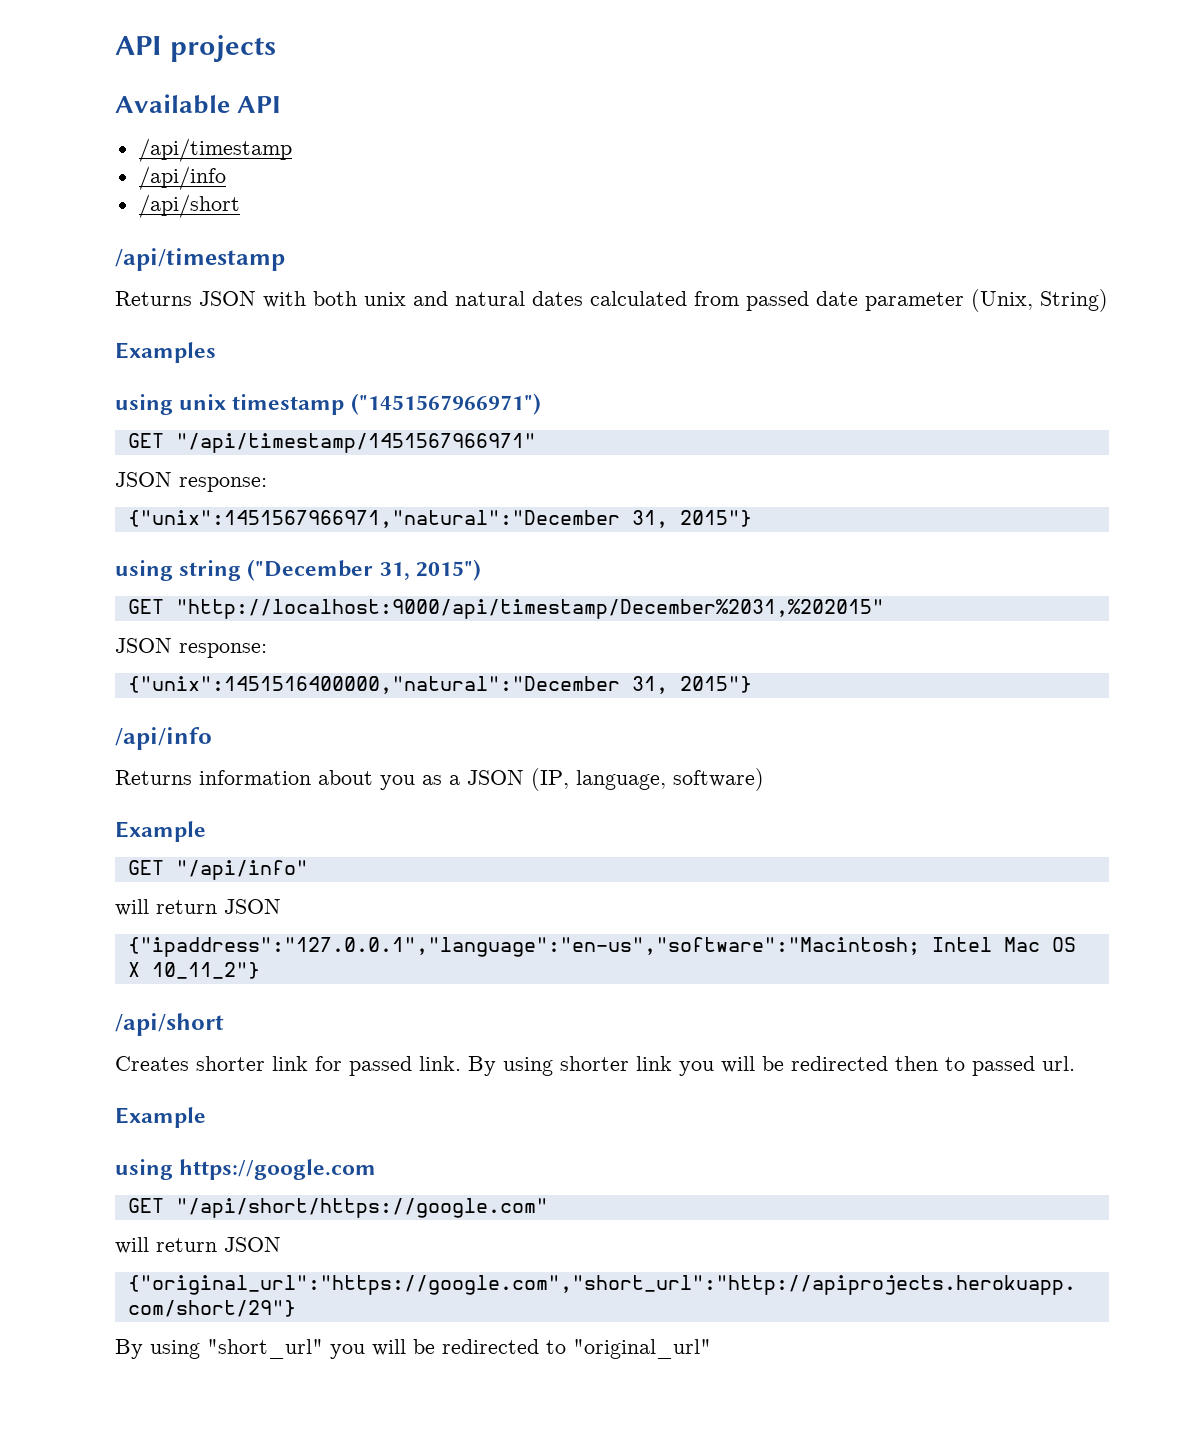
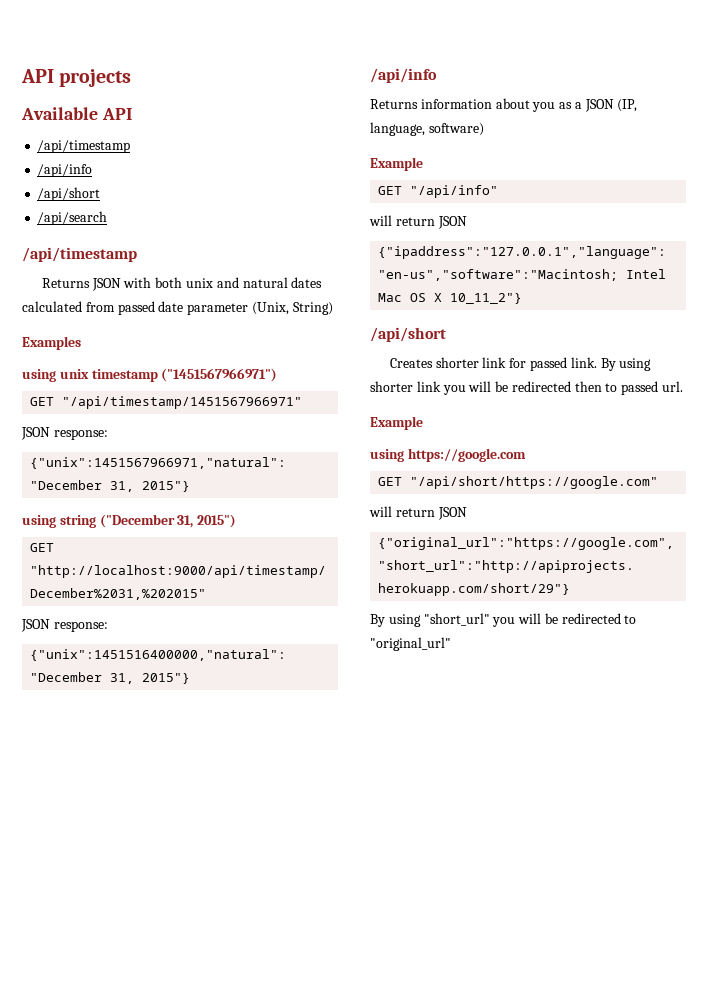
(240, 206) none -> [37,211,108,225] // /api/search

